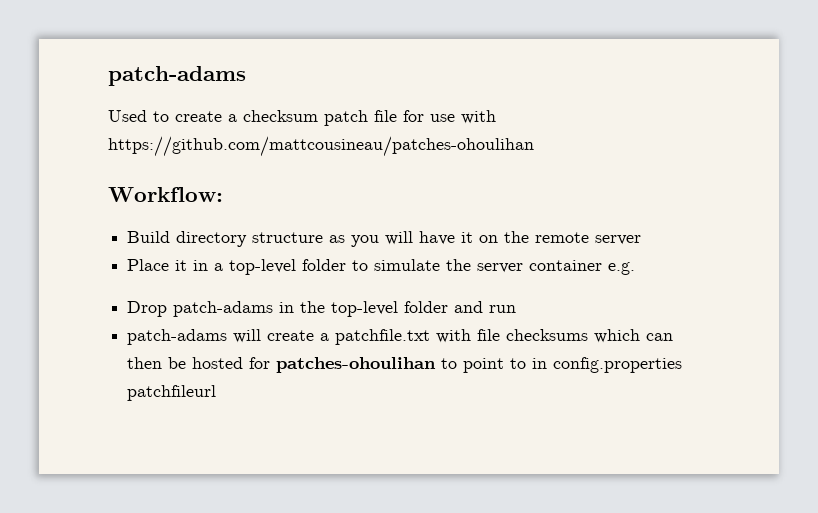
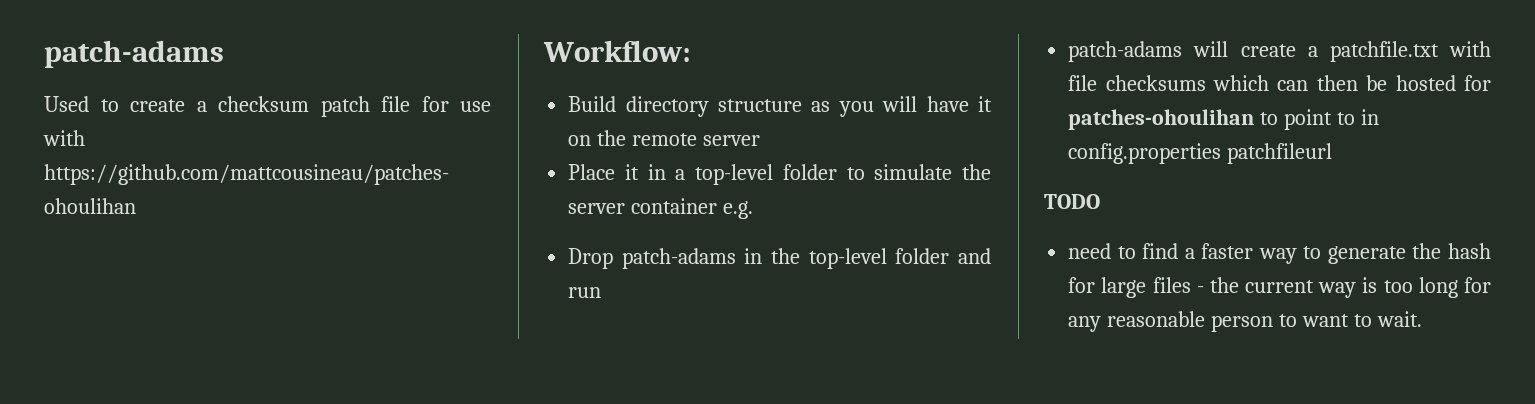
(217, 393) none -> [1044,194,1100,209] [1068,243,1491,264] [1068,277,1491,298] [1068,311,1422,332] // TODO // need to find a faster way to generate the hash for large files - the current way is too long for any reasonable person to want to wait.

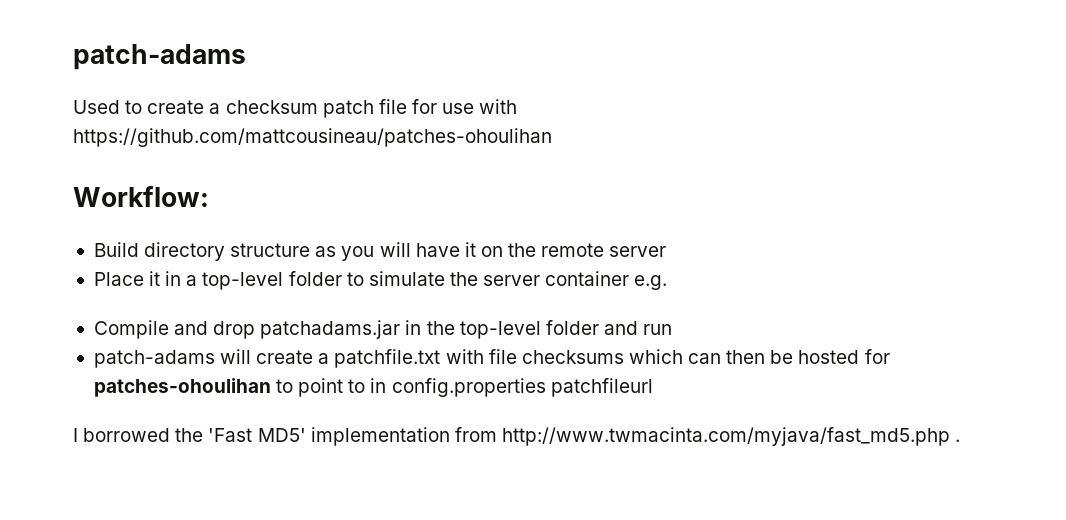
[568,248,736,269] Drop patch-adams -> [93,320,401,339] Compile and drop patchadams.jar
[1044,194,1100,209] [1068,243,1491,264] [1068,277,1491,298] [1068,311,1422,332] TODO // need to find a faster way to generate the hash for large files - the current way is too long for any reasonable person to want to wait. -> [73,427,961,446] I borrowed the 'Fast MD5' implementation from http://www.twmacinta.com/myjava/fast_md5.php .

